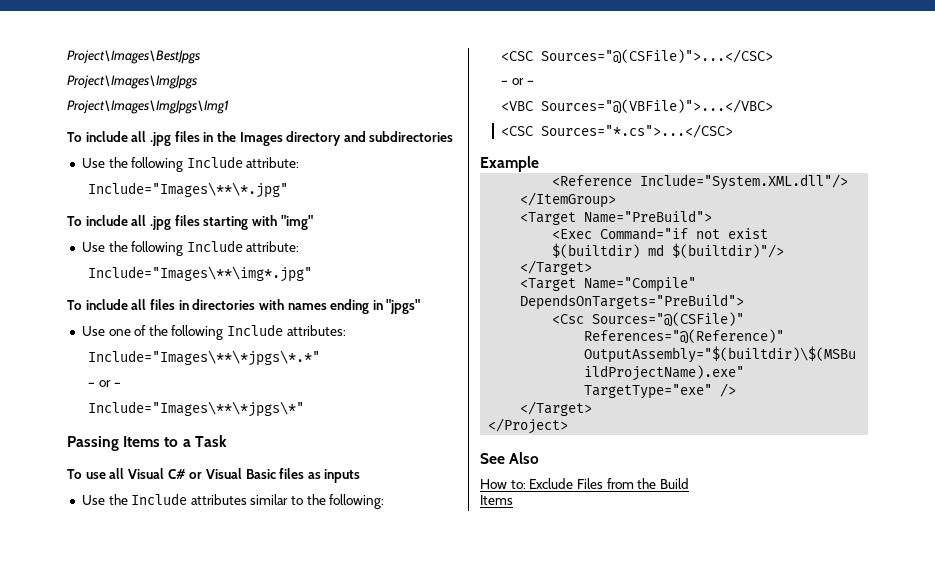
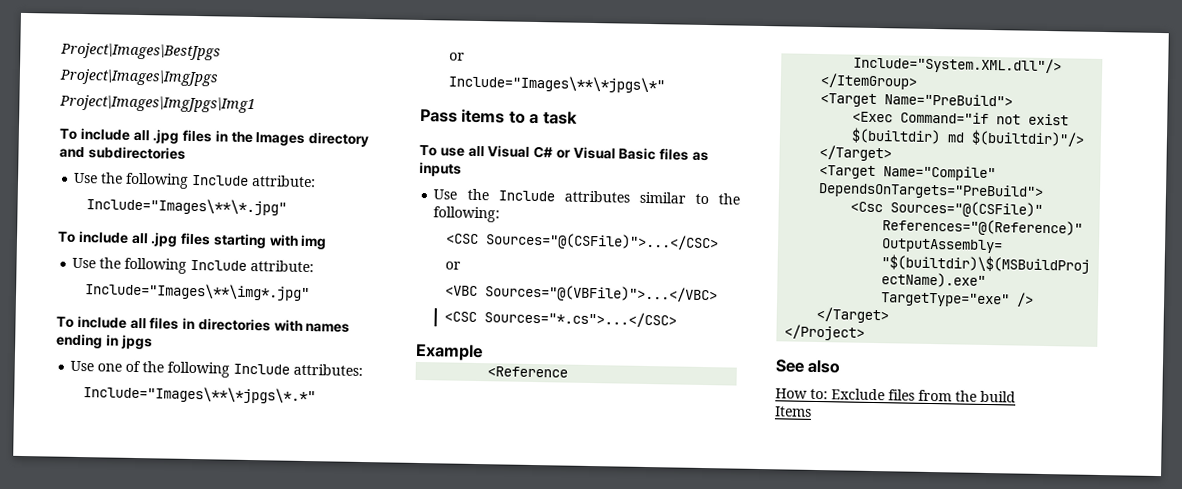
[280,215,313,230] "img" -> [300,234,328,250] img
[386,299,421,314] "jpgs" -> [120,334,153,350] jpgs
[88,380,121,387] – or – -> [448,52,465,61] or
[67,436,161,451] Passing Items -> [420,108,506,124] Pass items
[194,435,227,447] Task -> [542,111,578,125] task
[501,78,534,85] – or – -> [444,261,461,270] or
[509,452,540,464] Also -> [807,359,841,374] also
[576,478,603,489] Files -> [888,389,915,401] files
[659,478,689,489] Build -> [980,390,1016,403] build

